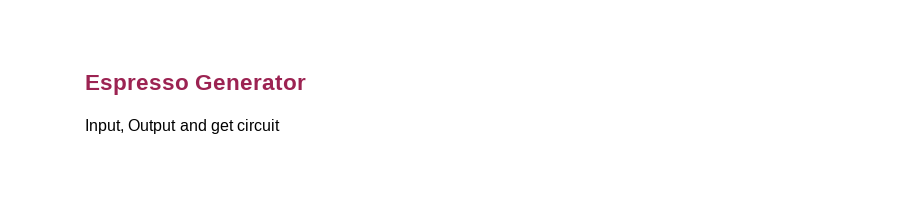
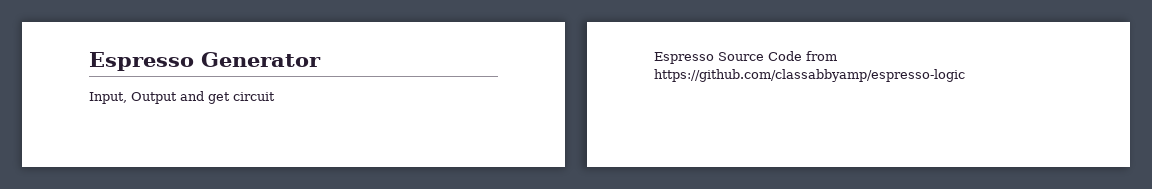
(281, 125) none -> [654,51,837,64] [654,69,965,82] // Espresso Source Code from https://github.com/classabbyamp/espresso-logic

